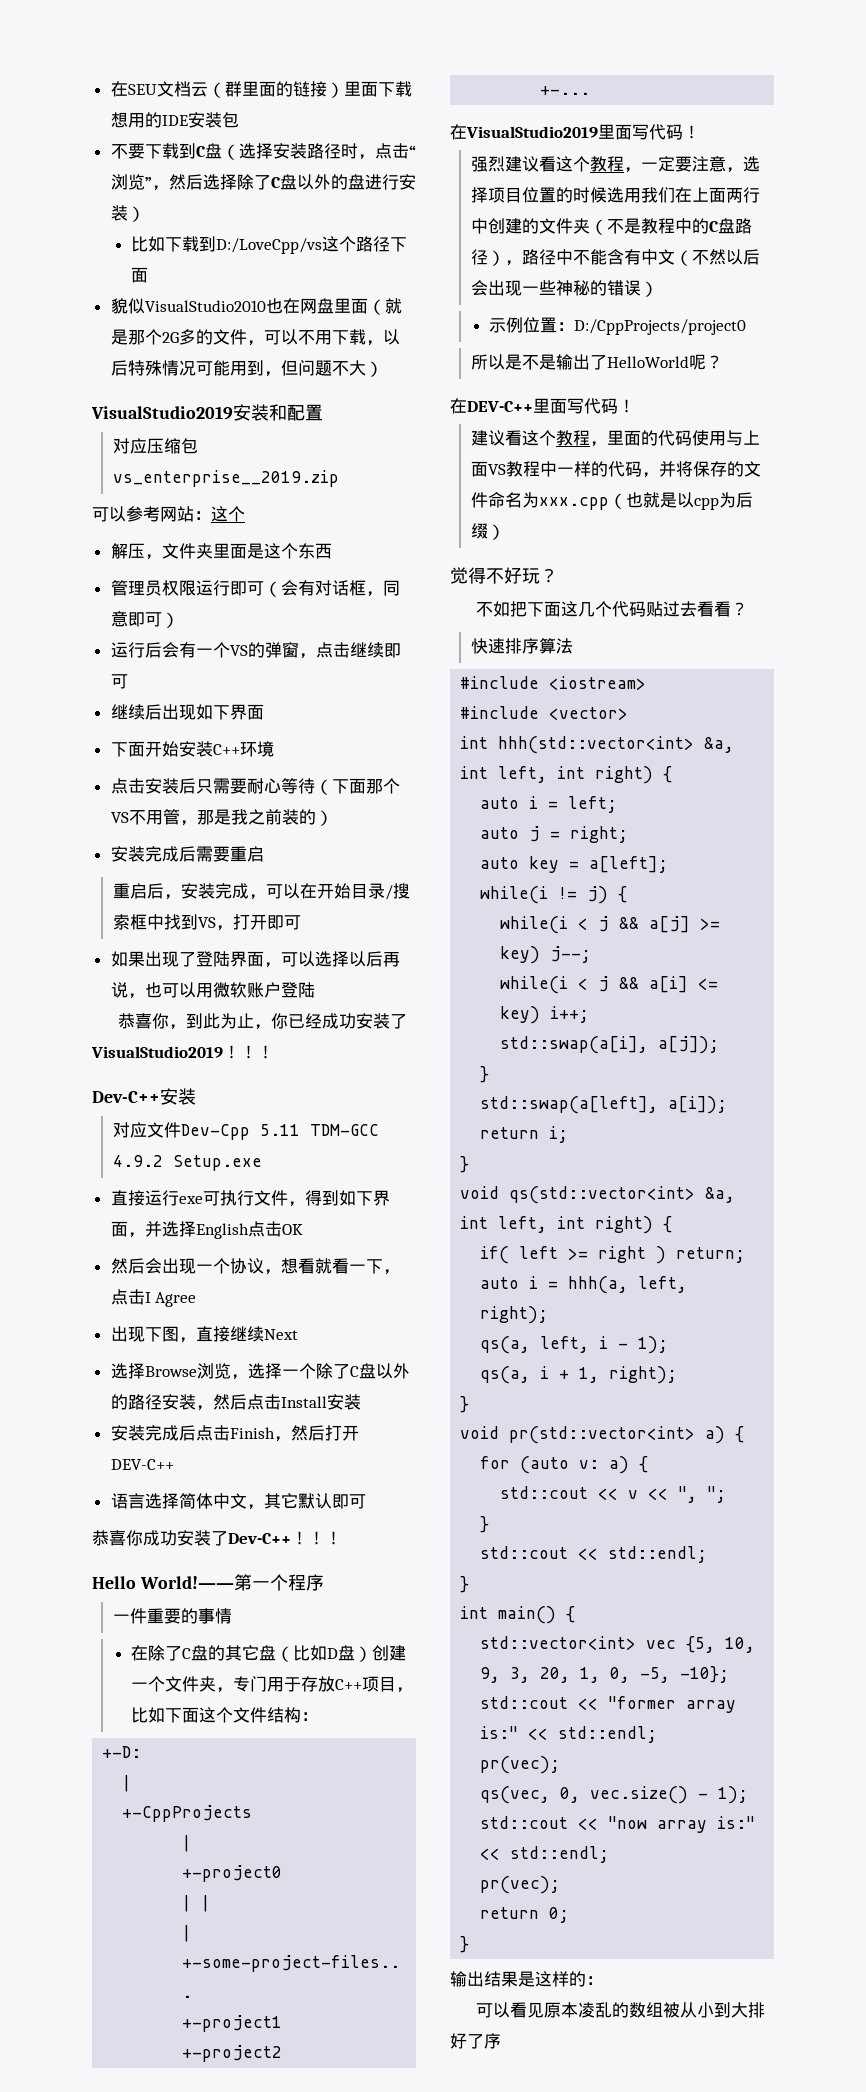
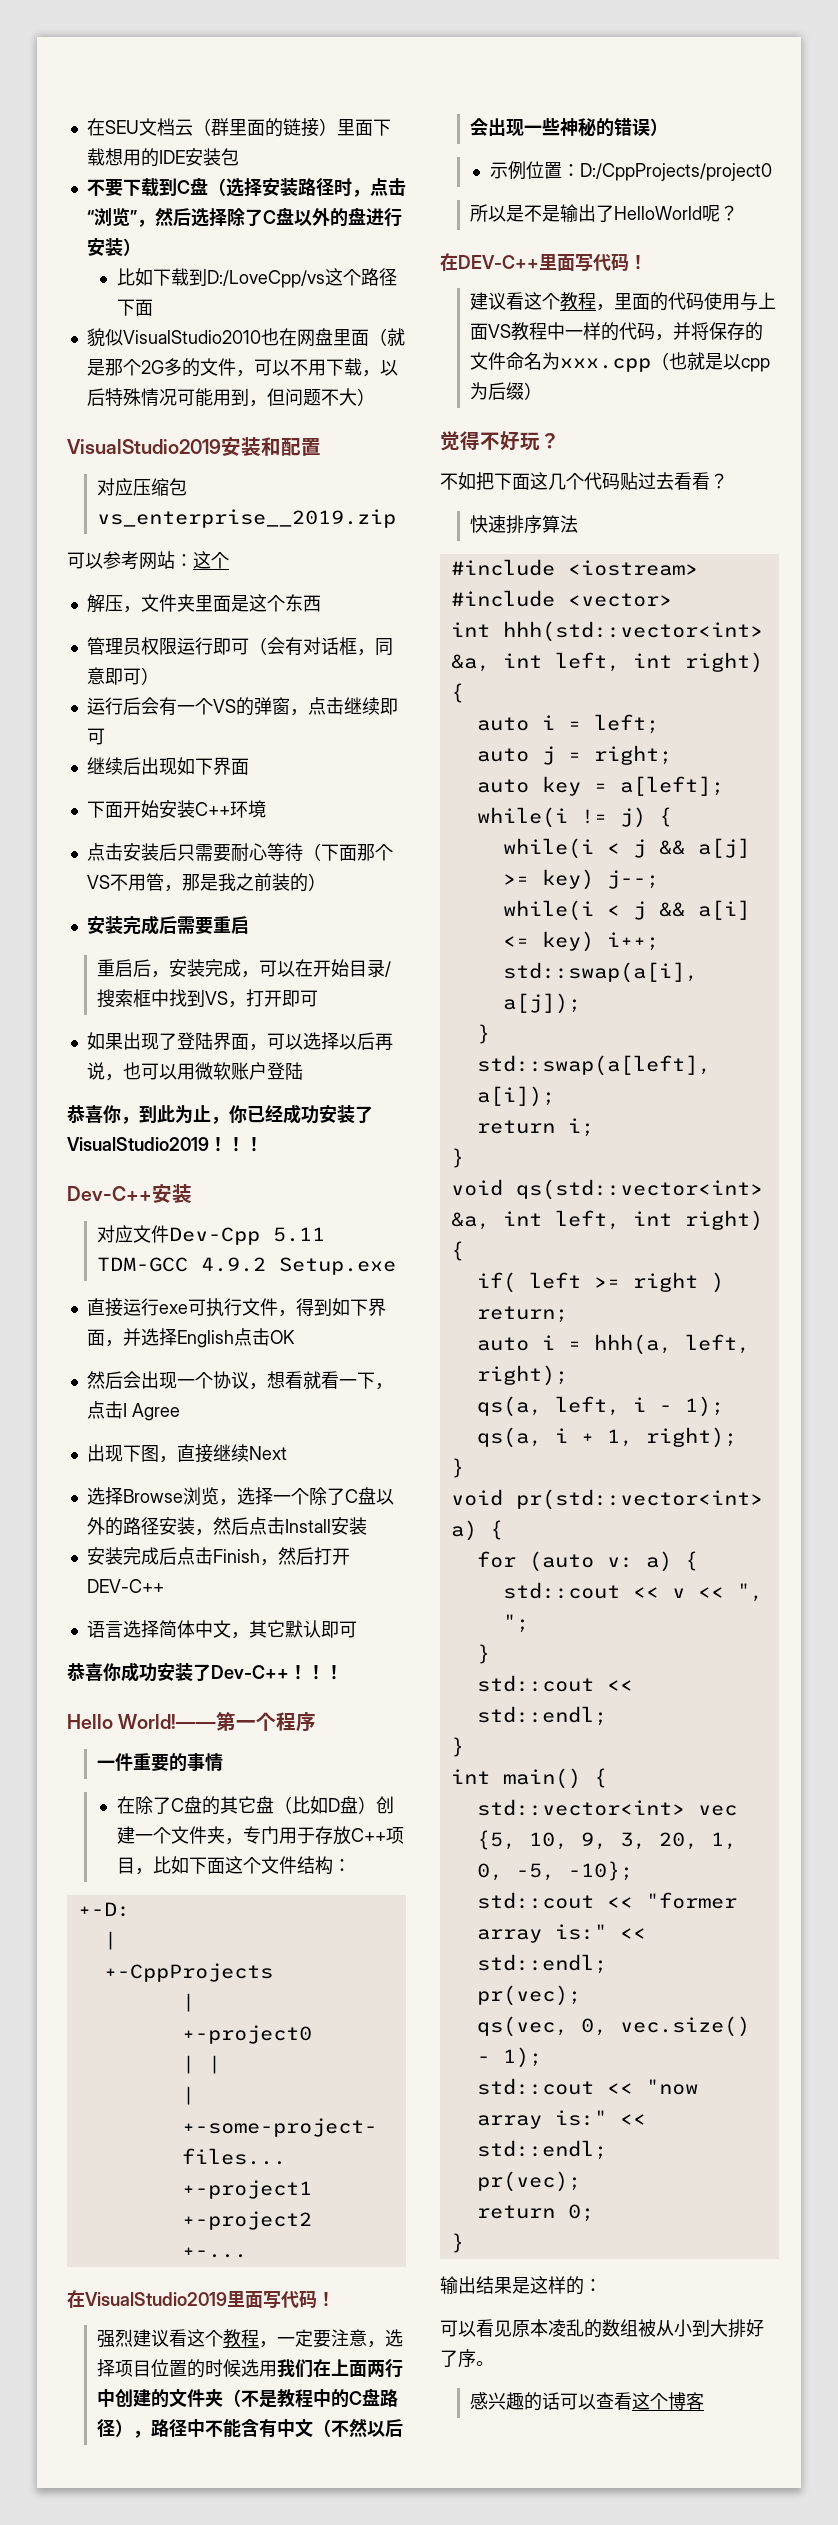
(501, 2041) none -> [476,2361,494,2366] [469,2392,704,2411] 。 // 感兴趣的话可以查看这个博客

